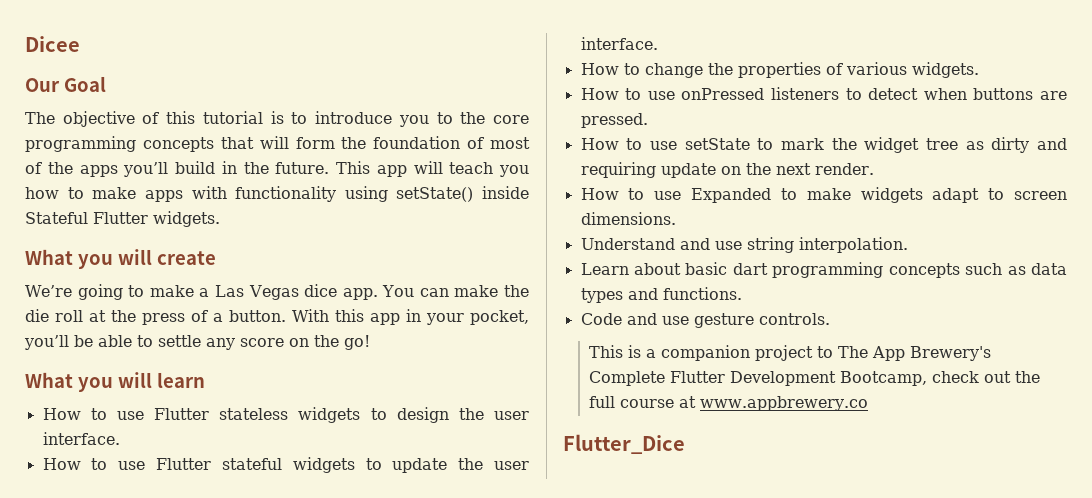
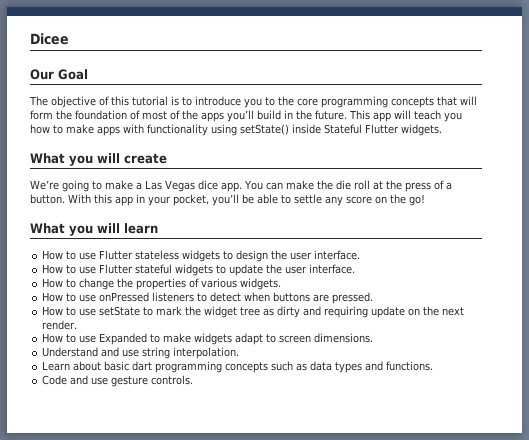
[588,345,991,361] [588,371,1040,386] [588,396,868,411] [563,434,685,454] // This is a companion project to The App Brewery's Complete Flutter Development Bootcamp, check out the full course at www.appbrewery.co // Flutter_Dice -> (194, 380) none

